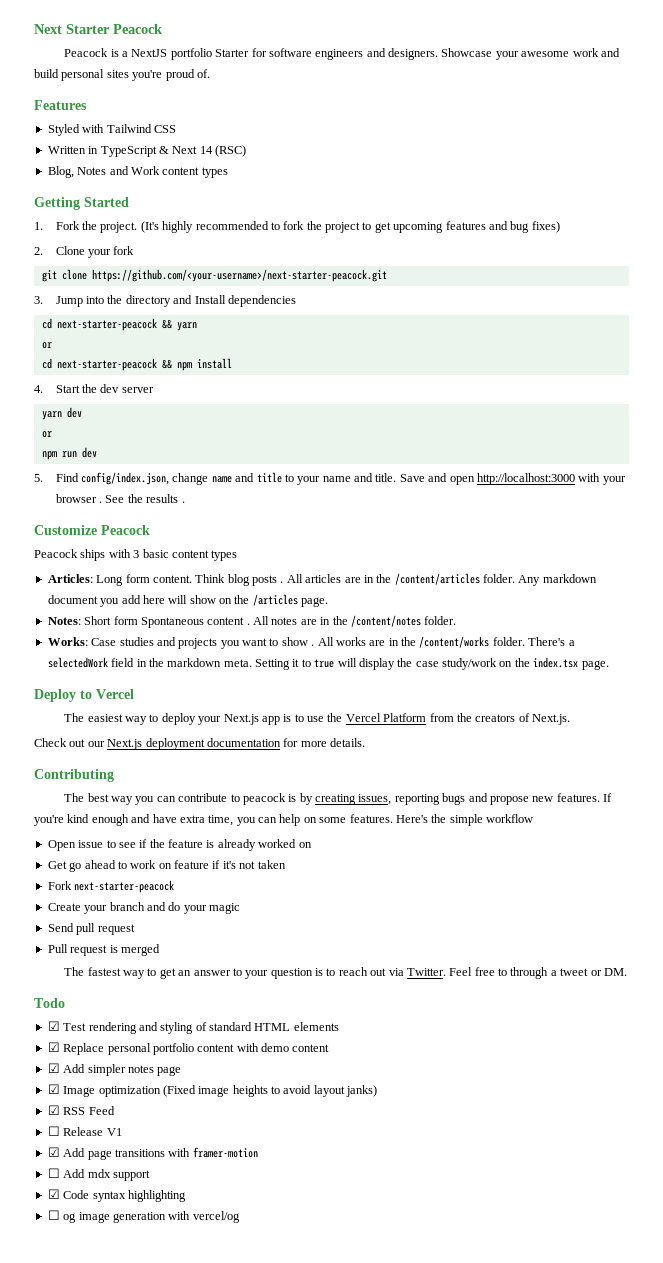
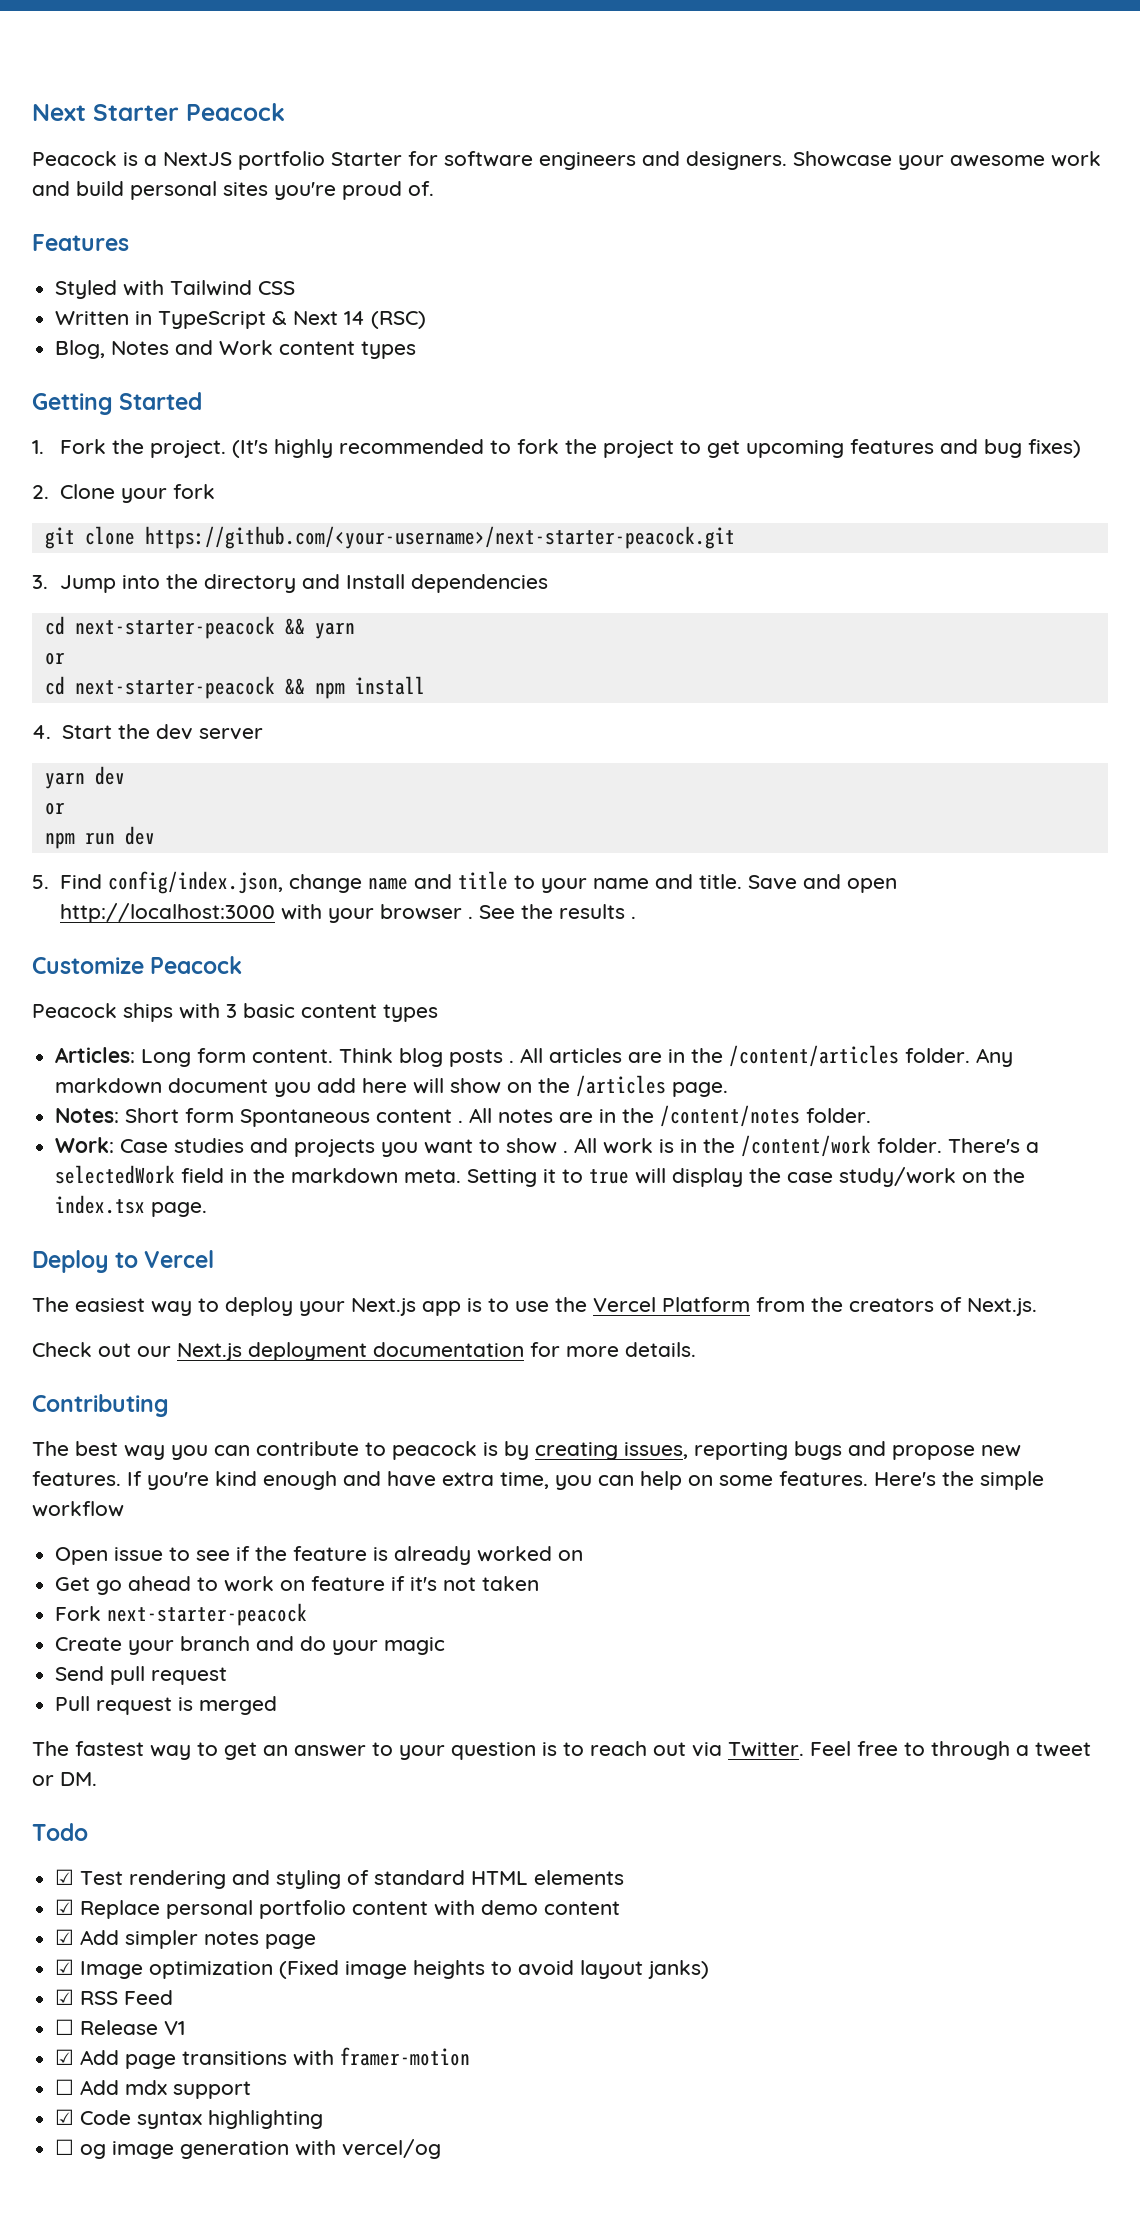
[47,637,88,646] Works: -> [55,1137,115,1153] Work:
[335,636,490,648] works are in the /content/works -> [603,1135,872,1157] work is in the /content/work

